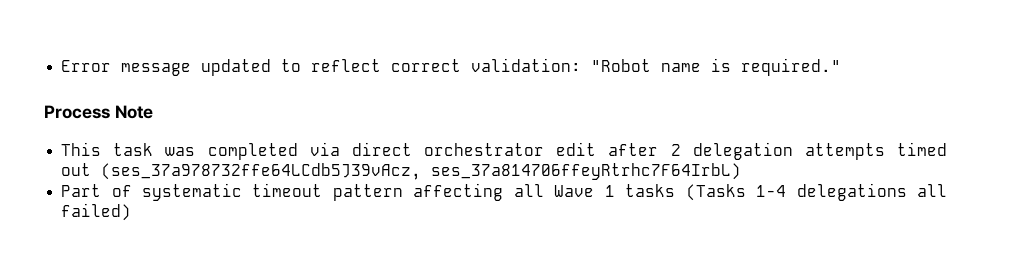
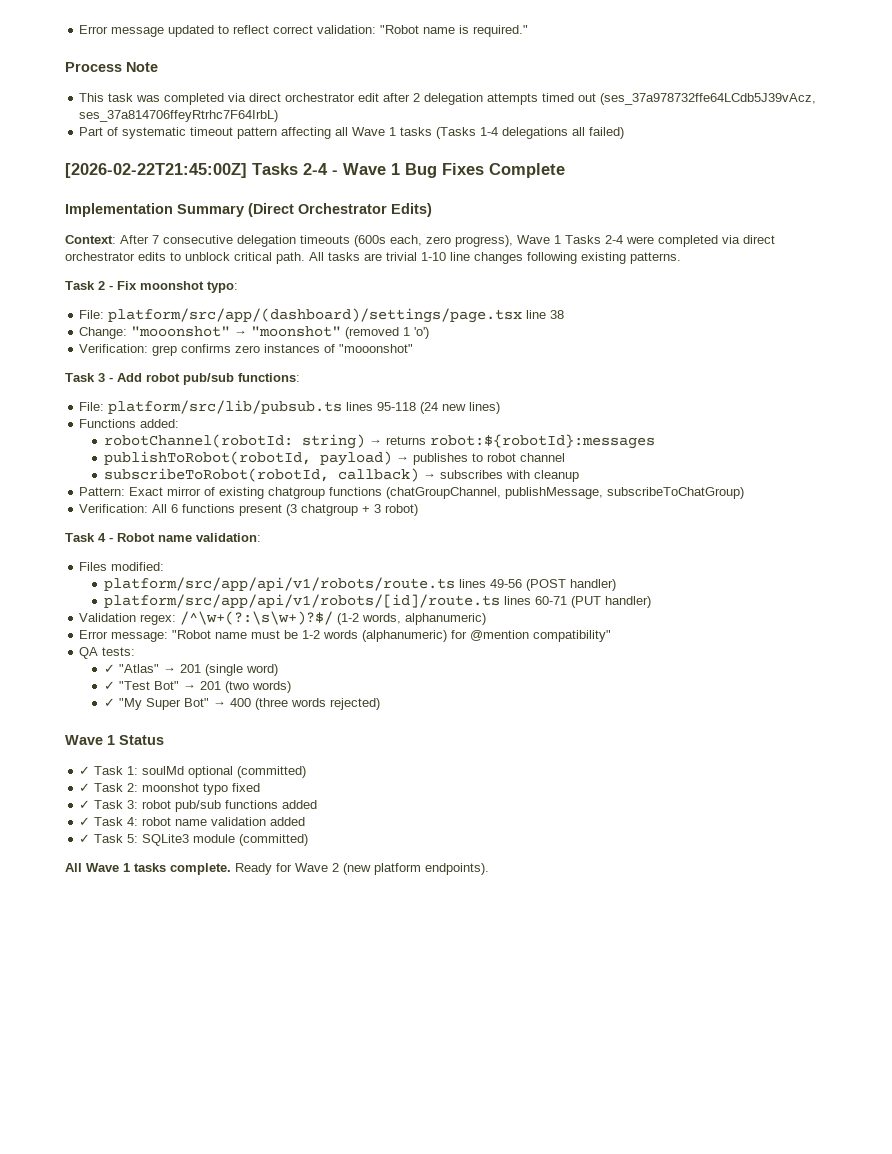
(132, 212) none -> [65,163,565,178] [65,203,432,217] [65,235,775,247] [65,252,681,264] [65,281,238,293] [79,308,565,323] [79,326,430,339] [79,344,414,356] [65,373,300,385] [79,400,501,414] [79,419,180,428] [103,434,655,449] [103,451,565,466] [103,468,579,482] [79,487,745,499] [79,504,419,516] [65,533,261,542] [79,562,165,571] [103,577,616,591] [103,594,651,608] [79,611,487,625] [79,630,612,642] [79,647,136,659] [103,664,278,676] [103,681,291,693] [103,698,380,710] [65,735,164,745] [79,766,307,778] [79,783,261,795] [79,800,318,812] [79,817,306,826] [79,834,309,846] [65,863,489,875] // [2026-02-22T21:45:00Z] Tasks 2-4 - Wave 1 Bug Fixes Complete // Implementation Summary (Direct Orchestrator Edits) // Context: After 7 consecutive delegation timeouts (600s each, zero progress), Wave 1 Tasks 2-4 were completed via direct orchestrator edits to unblock critical path. All tasks are trivial 1-10 line changes following existing patterns. // Task 2 - Fix moonshot typo: // File: platform/src/app/(dashboard)/settings/page.tsx line 38 // Change: "mooonshot" → "moonshot" (removed 1 'o') // Verification: grep confirms zero instances of "mooonshot" // Task 3 - Add robot pub/sub functions: // File: platform/src/lib/pubsub.ts lines 95-118 (24 new lines) // Functions added: // robotChannel(robotId: string) → returns robot:${robotId}:messages // publishToRobot(robotId, payload) → publishes to robot channel // subscribeToRobot(robotId, callback) → subscribes with cleanup // Pattern: Exact mirror of existing chatgroup functions (chatGroupChannel, publishMessage, subscribeToChatGroup) // Verification: All 6 functions present (3 chatgroup + 3 robot) // Task 4 - Robot name validation: // Files modified: // platform/src/app/api/v1/robots/route.ts lines 49-56 (POST handler) // platform/src/app/api/v1/robots/[id]/route.ts lines 60-71 (PUT handler) // Validation regex: /^\w+(?:\s\w+)?$/ (1-2 words, alphanumeric) // Error message: "Robot name must be 1-2 words (alphanumeric) for @mention compatibility" // QA tests: // ✓ "Atlas" → 201 (single word) // ✓ "Test Bot" → 201 (two words) // ✓ "My Super Bot" → 400 (three words rejected) // Wave 1 Status // ✓ Task 1: soulMd optional (committed) // ✓ Task 2: moonshot typo fixed // ✓ Task 3: robot pub/sub functions added // ✓ Task 4: robot name validation added // ✓ Task 5: SQLite3 module (committed) // All Wave 1 tasks complete. Ready for Wave 2 (new platform endpoints).

